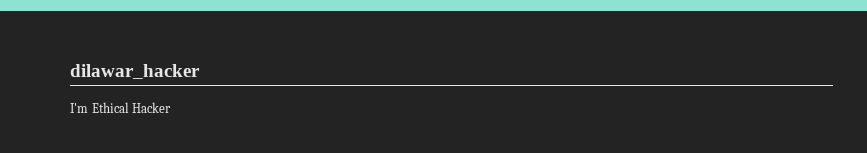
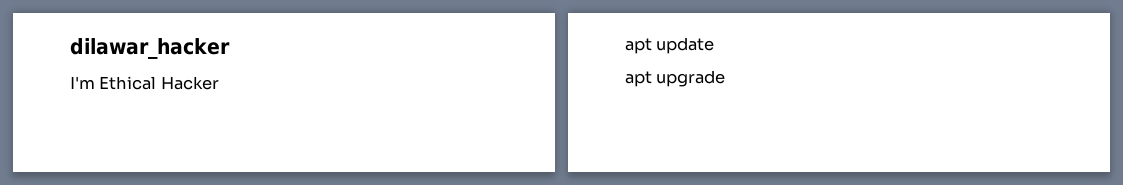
(172, 107) none -> [625,37,715,54] [625,70,726,87] // apt update // apt upgrade

